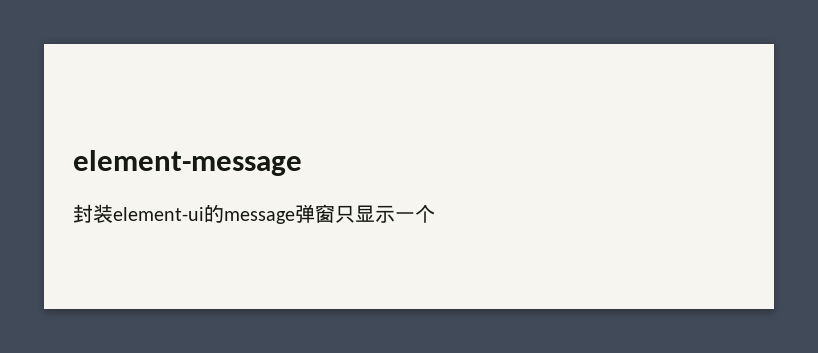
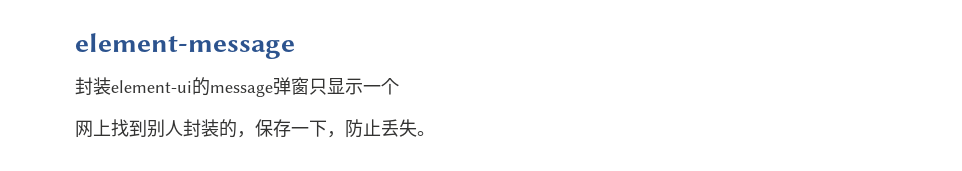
(435, 213) none -> [75,119,435,138] // 网上找到别人封装的，保存一下，防止丢失。

